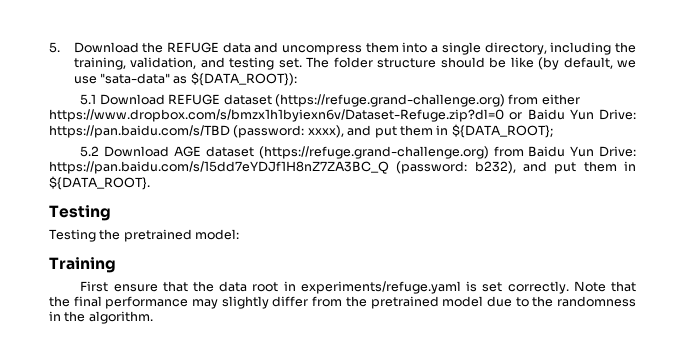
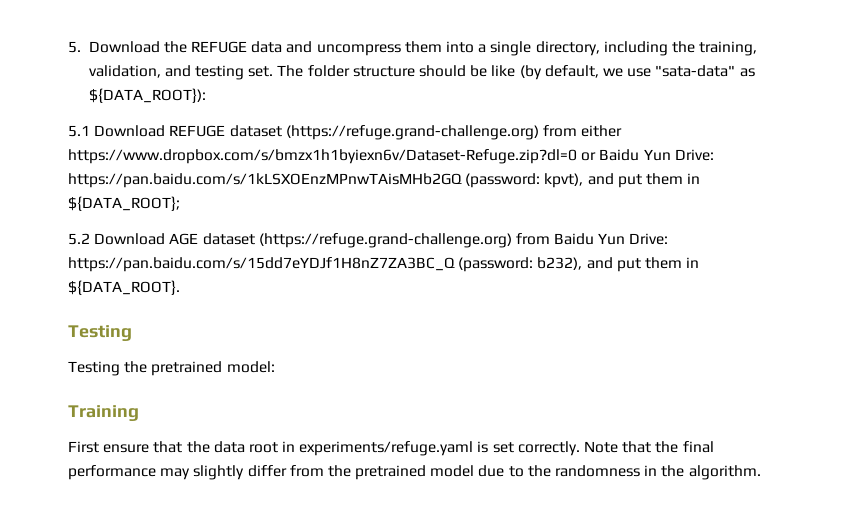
[49,125,344,138] https://pan.baidu.com/s/TBD (password: xxxx), -> [68,173,584,188] https://pan.baidu.com/s/1kLSXOEnzMPnwTAisMHb2GQ (password: kpvt),

